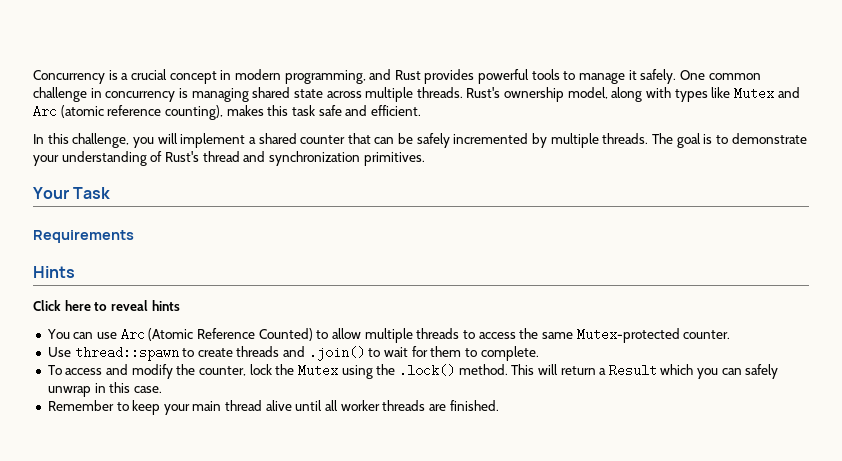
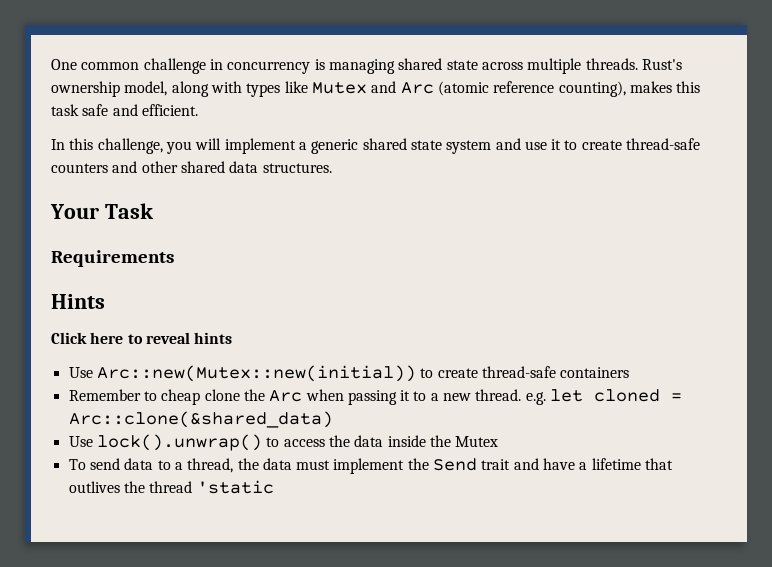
[33,69,677,84] Concurrency is a crucial concept in modern programming, and Rust provides powerful tools to manage it safely. -> (51, 64) none
[258,133,807,148] [33,151,425,166] shared counter that can be safely incremented by multiple threads. The goal is to demonstrate your understanding of Rust's thread and synchronization primitives. -> [311,138,701,154] [51,161,332,173] generic shared state system and use it to create thread-safe counters and other shared data structures.
[46,328,731,343] [47,346,539,361] [47,364,779,379] [47,382,162,397] [47,400,499,415] You can use Arc (Atomic Reference Counted) to allow multiple threads to access the same Mutex-protected counter. // Use thread::spawn to create threads and .join() to wait for them to complete. // To access and modify the counter, lock the Mutex using the .lock() method. This will return a Result which you can safely unwrap in this case. // Remember to keep your main thread alive until all worker threads are finished. -> [68,365,630,382] [68,389,683,405] [68,411,333,428] [68,434,499,451] [68,458,674,474] [68,480,274,494] Use Arc::new(Mutex::new(initial)) to create thread-safe containers // Remember to cheap clone the Arc when passing it to a new thread. e.g. let cloned = Arc::clone(&shared_data) // Use lock().unwrap() to access the data inside the Mutex // To send data to a thread, the data must implement the Send trait and have a lifetime that outlives the thread 'static

